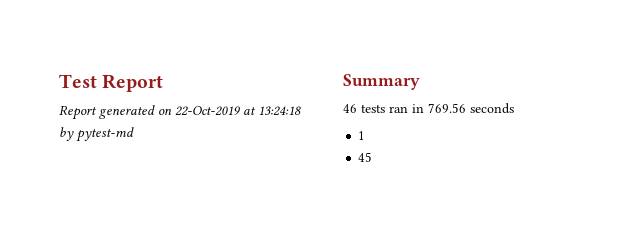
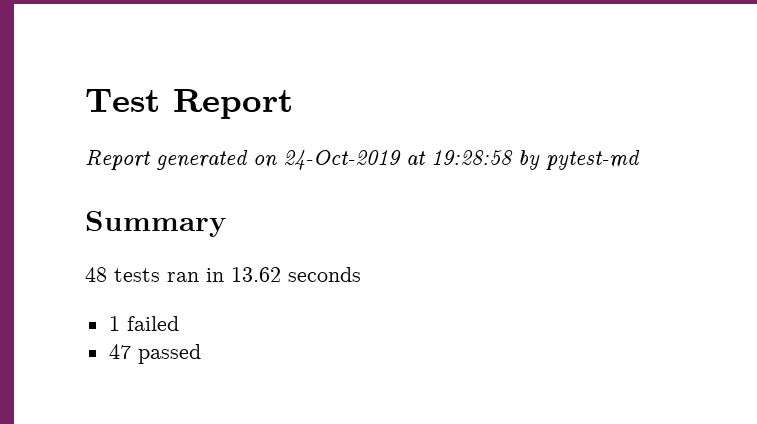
[175,106,301,116] 22-Oct-2019 at 13:24:18 -> [283,150,513,170] 24-Oct-2019 at 19:28:58
[343,104,357,113] 46 -> [85,267,107,282] 48
[428,103,466,113] 769.56 -> [231,267,281,282] 13.62
[358,152,373,162] // 45 -> [126,316,179,331] [108,344,201,364] failed // 47 passed

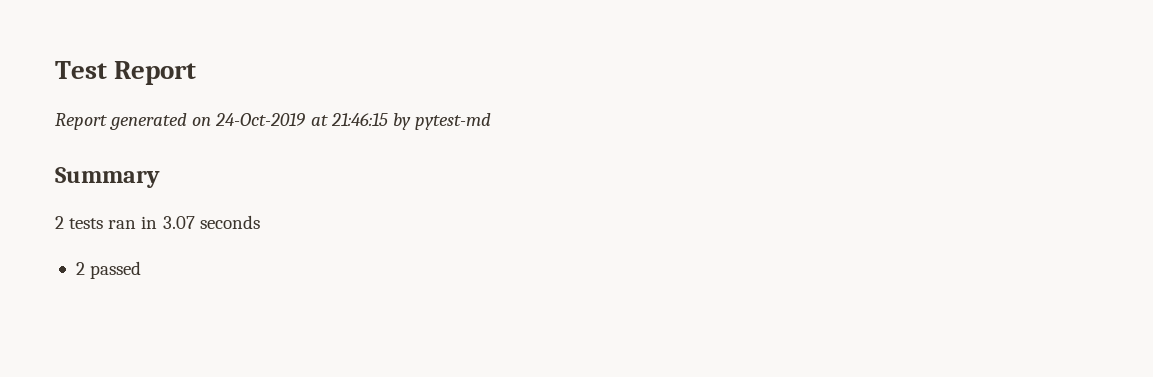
[431,150,513,165] 19:28:58 -> [330,113,388,126] 21:46:15
[85,267,107,282] 48 -> [55,216,64,229] 2
[231,267,281,282] 13.62 -> [162,216,195,229] 3.07
[108,316,179,331] [108,344,131,359] 1 failed // 47 -> [75,262,85,275] 2

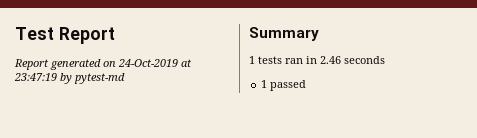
[330,113,388,126] 21:46:15 -> [14,73,57,81] 23:47:19
[55,216,64,229] 2 -> [249,56,255,64] 1
[162,216,195,229] 3.07 -> [320,56,341,64] 2.46
[75,262,85,275] 2 -> [261,80,268,88] 1

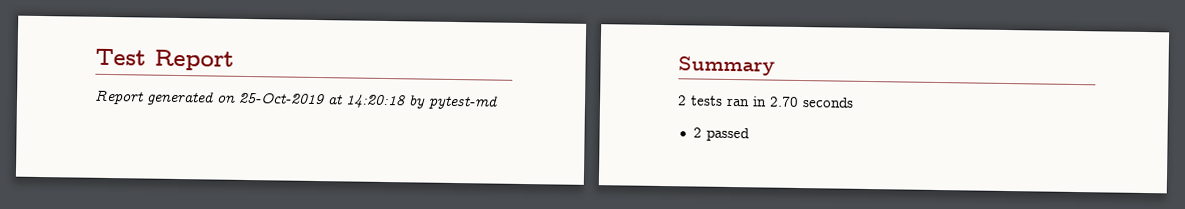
[118,59,192,67] [14,73,57,81] 24-Oct-2019 at 23:47:19 -> [238,92,406,109] 25-Oct-2019 at 14:20:18
[249,56,255,64] 1 -> [677,95,687,106] 2
[320,56,341,64] 2.46 -> [769,96,799,107] 2.70
[261,80,268,88] 1 -> [692,127,702,138] 2

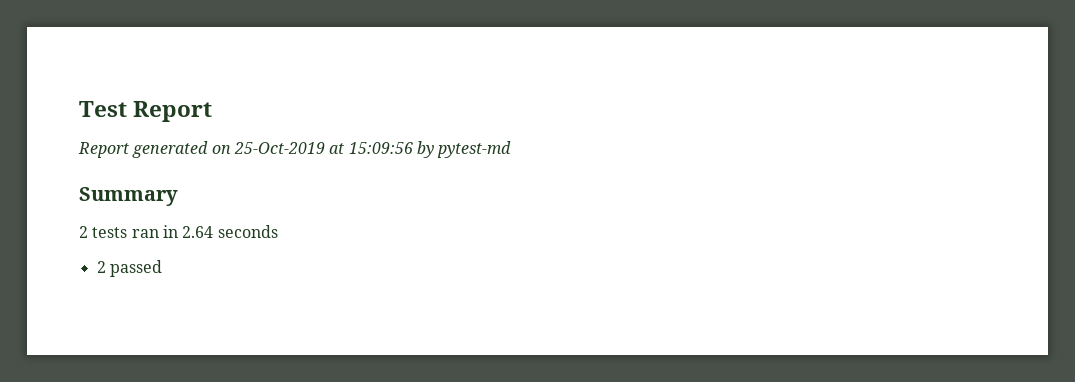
[345,94,406,109] 14:20:18 -> [348,142,413,154] 15:09:56
[769,96,799,107] 2.70 -> [182,226,214,238] 2.64

